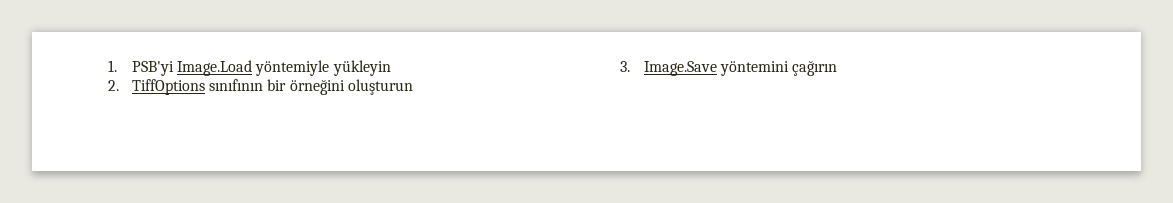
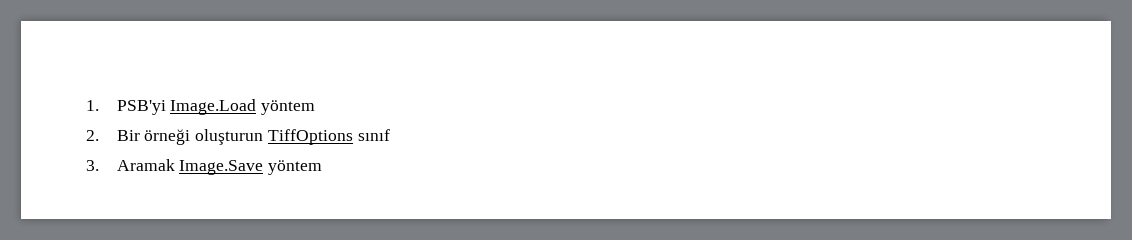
[255,60,391,76] yöntemiyle yükleyin -> [261,100,316,115] yöntem
[131,79,414,95] [620,60,838,76] TiffOptions sınıfının bir örneğini oluşturun // 3. Image.Save yöntemini çağırın -> [116,129,390,145] [86,159,323,175] Bir örneği oluşturun TiffOptions sınıf // 3. Aramak Image.Save yöntem

